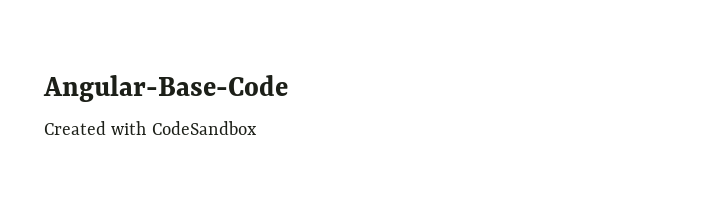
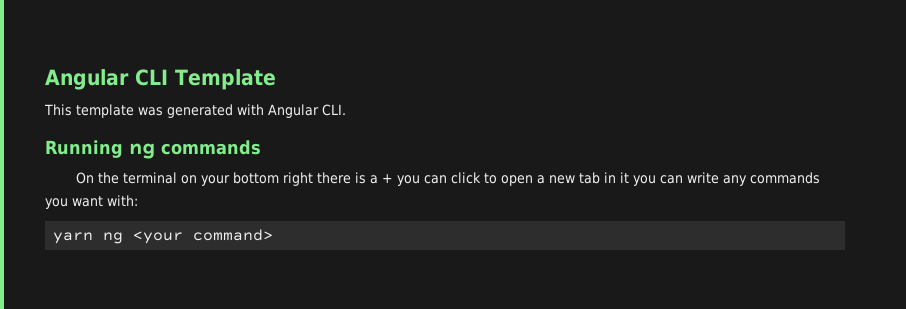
[43,75,288,102] [44,121,257,135] Angular-Base-Code // Created with CodeSandbox -> [45,69,276,90] [44,104,346,118] [45,140,261,159] [76,172,821,186] [45,195,138,209] [53,229,274,244] Angular CLI Template // This template was generated with Angular CLI. // Running ng commands // On the terminal on your bottom right there is a + you can click to open a new tab in it you can write any commands you want with: // yarn ng <your command>

